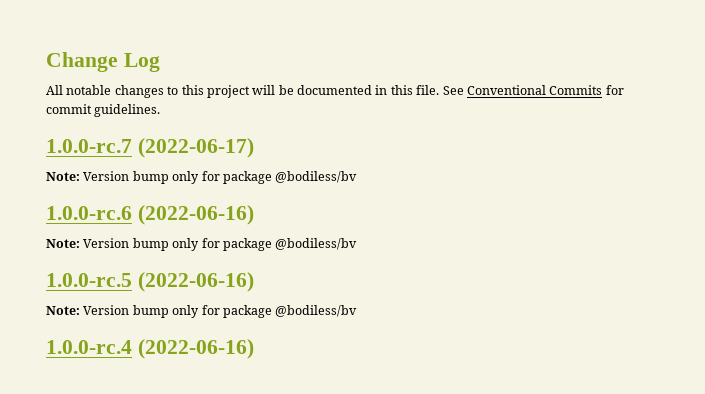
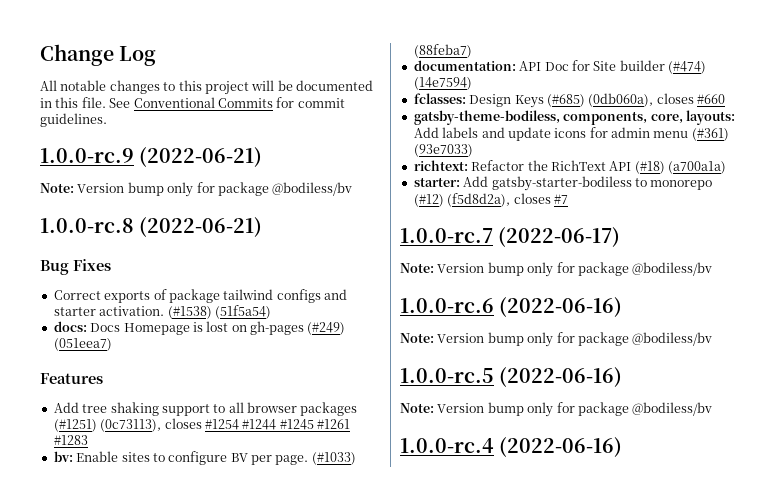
(161, 110) none -> [40,147,263,167] [40,182,353,197] [40,217,263,237] [40,259,111,275] [53,289,347,303] [53,305,271,319] [53,321,346,335] [53,338,112,351] [40,373,103,384] [53,402,358,416] [53,418,350,432] [53,435,88,445] [53,451,356,465] [413,44,472,58] [413,60,706,74] [413,77,472,90] [413,93,725,108] [413,110,735,125] [413,127,729,141] [413,144,473,157] [413,160,726,174] [413,176,713,191] [413,193,568,207] // 1.0.0-rc.9 (2022-06-21) // Note: Version bump only for package @bodiless/bv // 1.0.0-rc.8 (2022-06-21) // Bug Fixes // Correct exports of package tailwind configs and starter activation. (#1538) (51f5a54) // docs: Docs Homepage is lost on gh-pages (#249) (051eea7) // Features // Add tree shaking support to all browser packages (#1251) (0c73113), closes #1254 #1244 #1245 #1261 #1283 // bv: Enable sites to configure BV per page. (#1033) (88feba7) // documentation: API Doc for Site builder (#474) (14e7594) // fclasses: Design Keys (#685) (0db060a), closes #660 // gatsby-theme-bodiless, components, core, layouts: Add labels and update icons for admin menu (#361) (93e7033) // richtext: Refactor the RichText API (#18) (a700a1a) // starter: Add gatsby-starter-bodiless to monorepo (#12) (f5d8d2a), closes #7

